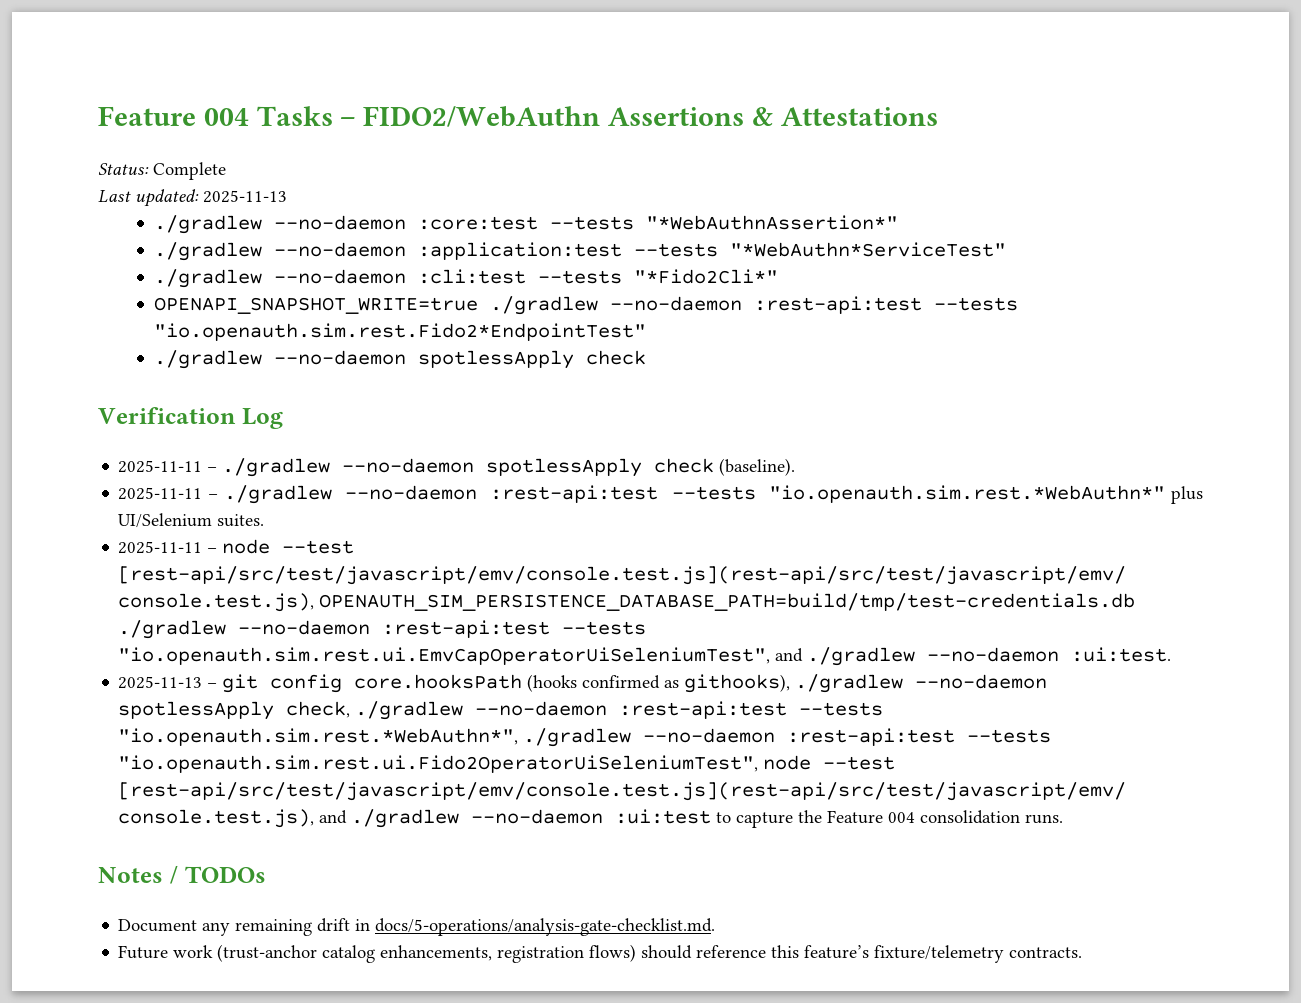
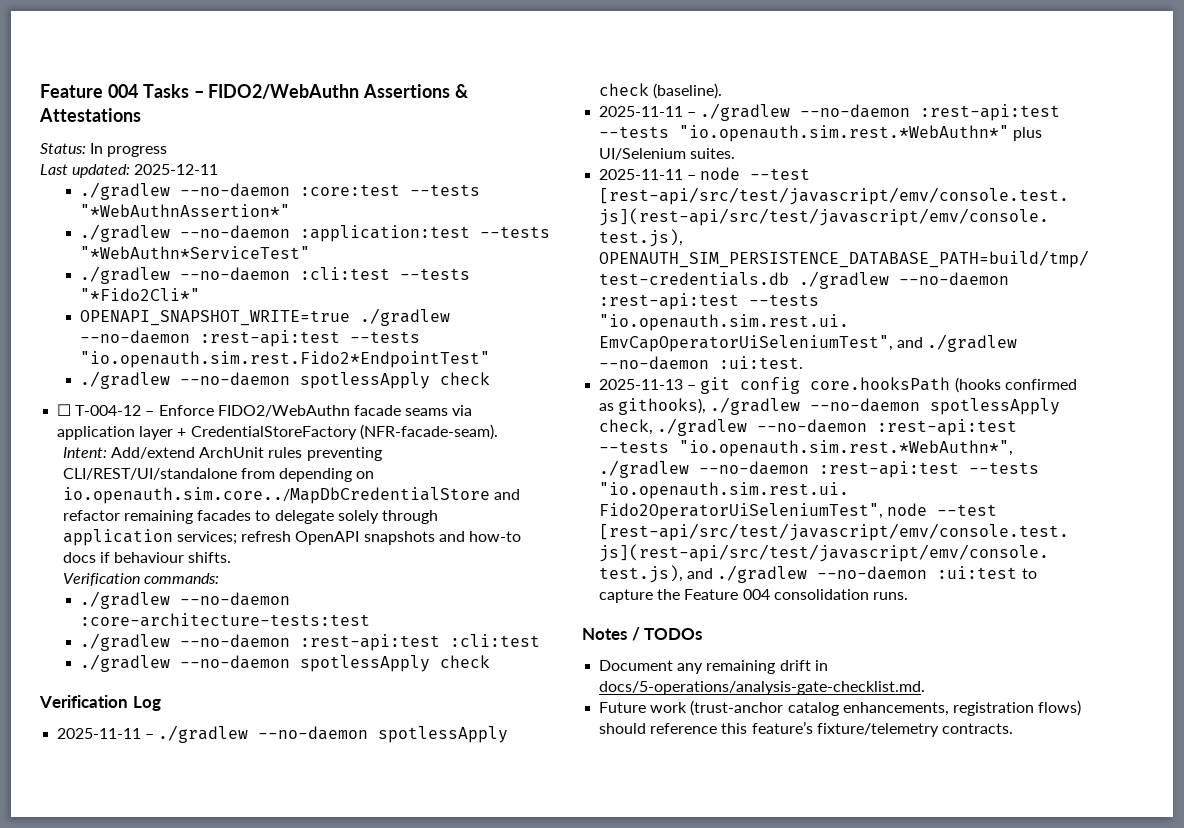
[153,162,226,180] Complete -> [90,143,168,157] In progress
[203,190,287,203] 2025-11-13 -> [134,164,219,175] 2025-12-11
(646, 357) none -> [57,404,473,417] [57,424,498,440] [62,447,382,461] [62,468,375,482] [62,487,520,504] [62,510,438,524] [62,529,521,546] [62,552,232,563] [62,573,219,586] [79,591,290,609] [79,613,370,627] [79,633,540,651] [79,654,490,672] // ☐ T-004-12 – Enforce FIDO2/WebAuthn facade seams via application layer + CredentialStoreFactory (NFR-facade-seam). // Intent: Add/extend ArchUnit rules preventing CLI/REST/UI/standalone from depending on io.openauth.sim.core../MapDbCredentialStore and refactor remaining facades to delegate solely through application services; refresh OpenAPI snapshots and how-to docs if behaviour shifts. // Verification commands: // ./gradlew --no-daemon :core-architecture-tests:test // ./gradlew --no-daemon :rest-api:test :cli:test // ./gradlew --no-daemon spotlessApply check

